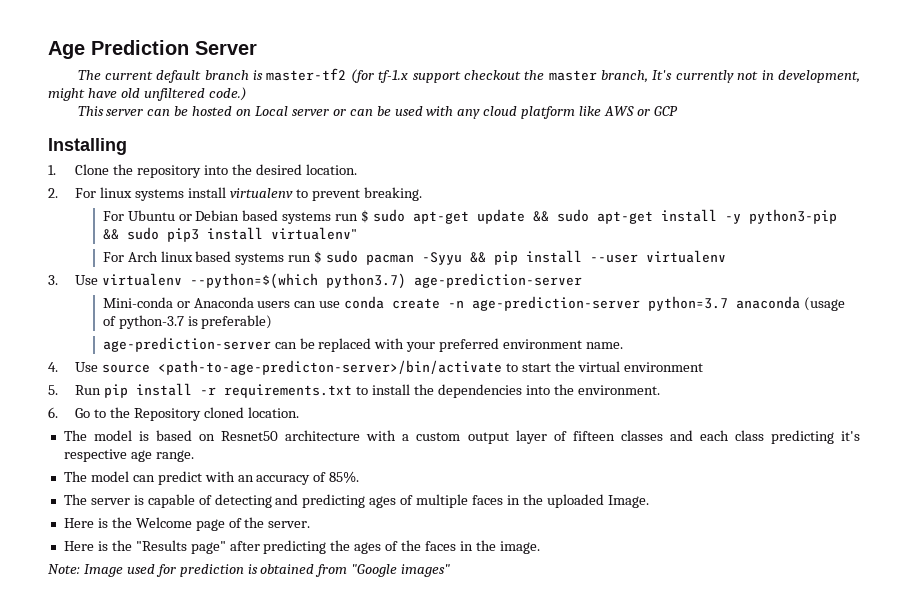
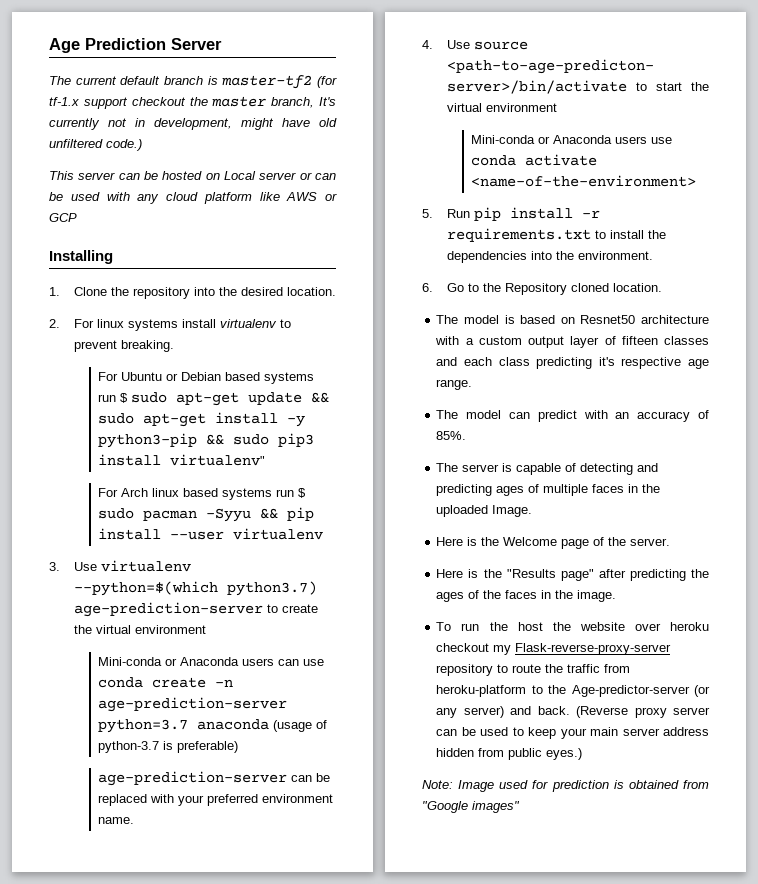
(583, 280) none -> [266,604,318,613] [73,625,206,634] to create the virtual environment
(703, 367) none -> [471,135,673,144] [471,154,598,166] [471,175,697,187] // Mini-conda or Anaconda users use conda activate <name-of-the-environment>
(540, 547) none -> [436,622,709,631] [436,643,672,655] [436,664,631,676] [436,685,710,697] [436,706,710,718] [436,727,709,739] [436,748,583,760] // To run the host the website over heroku checkout my Flask-reverse-proxy-server repository to route the traffic from heroku-platform to the Age-predictor-server (or any server) and back. (Reverse proxy server can be used to keep your main server address hidden from public eyes.)

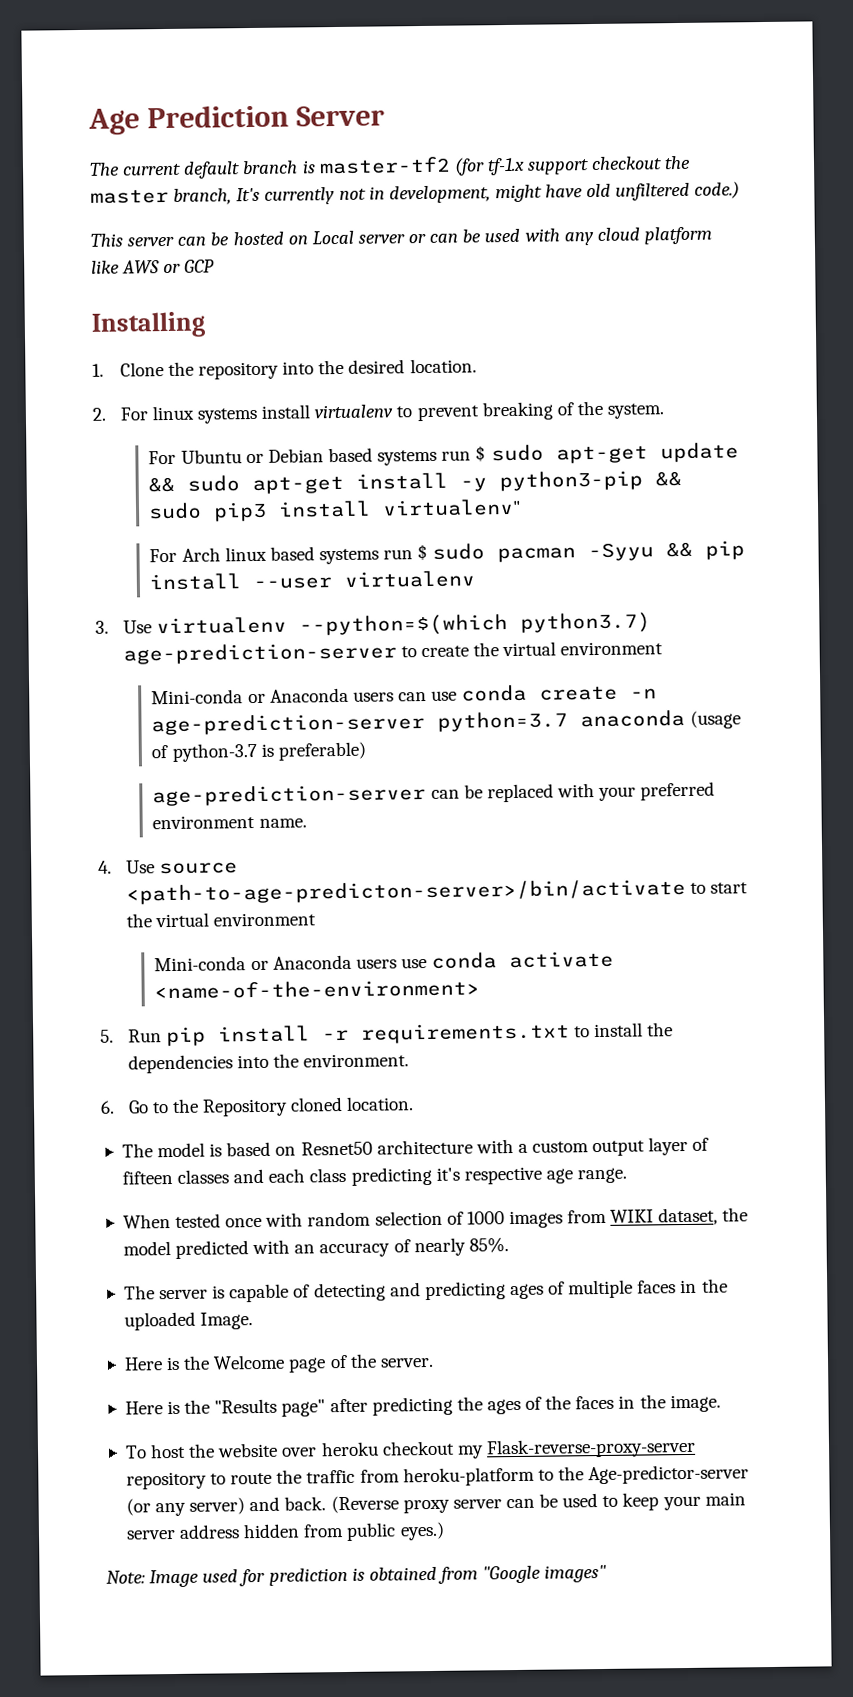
[120,340,174,352] breaking. -> [481,400,665,421] breaking of the system.
[436,410,577,422] The model can predict -> [122,1207,749,1229] [122,1240,250,1259] When tested once with random selection of 1000 images from WIKI dataset, the model predicted
(709, 414) none -> [413,1237,466,1257] nearly
[461,622,508,631] run the -> (147, 1452) none

